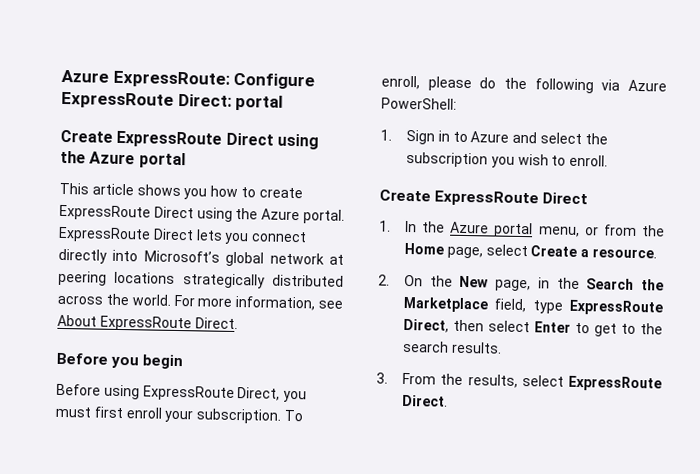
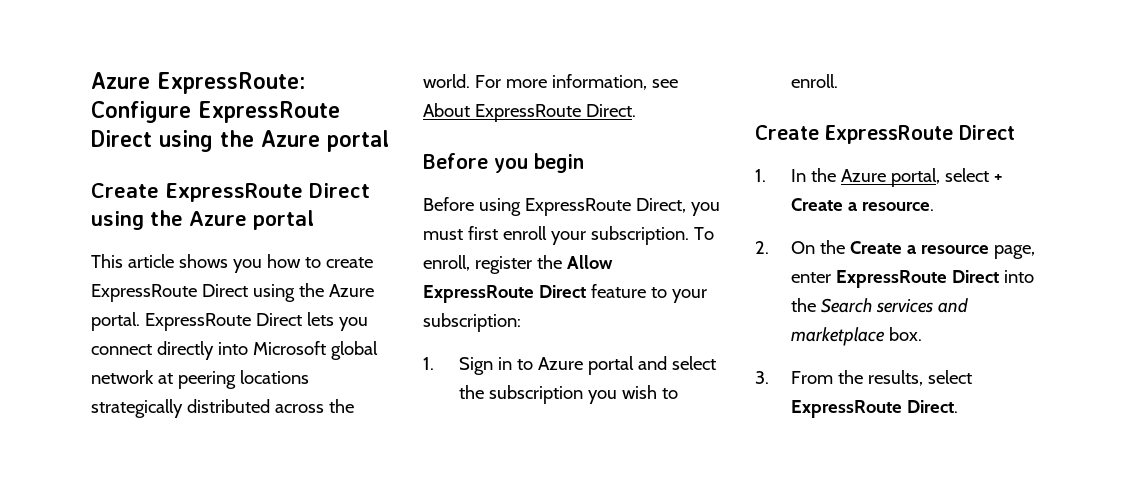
[177,93,232,107] Direct: -> [91,130,320,152] Direct using the Azure
[143,250,220,263] Microsoft’s -> [252,341,326,355] Microsoft
[427,76,667,94] [381,97,457,110] please do the following via Azure PowerShell: -> [474,255,613,274] [423,284,707,303] [423,313,521,332] register the Allow ExpressRoute Direct feature to your subscription:
(510, 137) none -> [587,356,634,375] portal
[494,222,665,238] [404,242,528,259] portal menu, or from the Home page, select -> [890,168,1002,187] portal, select +
[459,275,664,292] [403,296,663,316] [403,318,663,337] [403,340,502,354] New page, in the Search the Marketplace field, type ExpressRoute Direct, then select Enter to get to the search results. -> [849,241,1035,259] [790,270,1034,288] [790,298,968,313] [790,327,922,346] Create a resource page, enter ExpressRoute Direct into the Search services and marketplace box.

